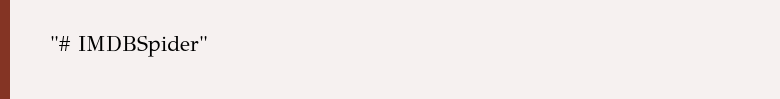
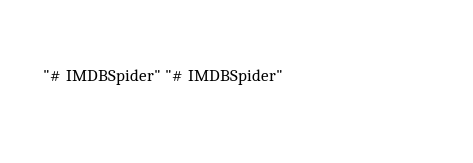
[50,35,208,57] "# IMDBSpider" -> [43,69,283,85] "# IMDBSpider" "# IMDBSpider"

